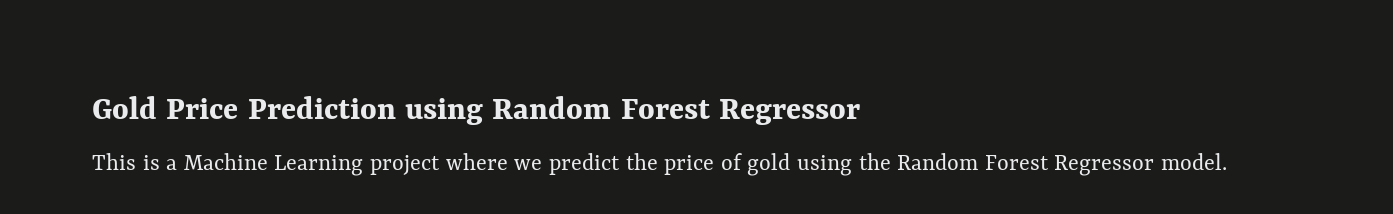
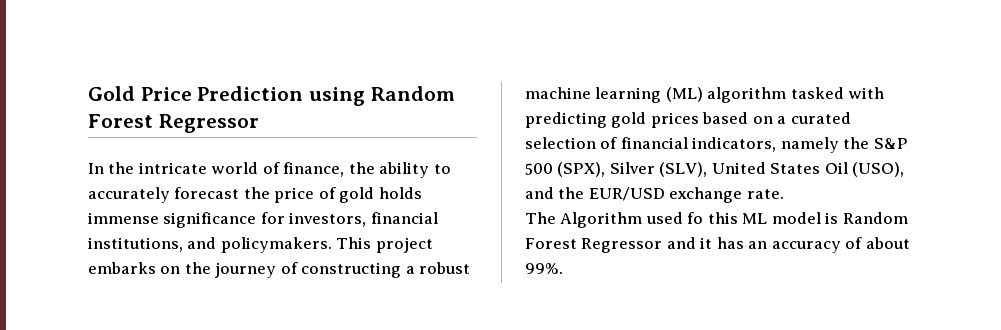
[92,153,1228,176] This is a Machine Learning project where we predict the price of gold using the Random Forest Regressor model. -> [88,162,451,178] [88,187,422,203] [88,212,438,228] [88,237,433,253] [88,262,471,278] [525,87,885,103] [525,112,851,128] [525,137,908,153] [525,162,905,177] [525,187,784,203] [525,212,908,228] [525,237,910,253] [525,263,563,274] In the intricate world of finance, the ability to accurately forecast the price of gold holds immense significance for investors, financial institutions, and policymakers. This project embarks on the journey of constructing a robust machine learning (ML) algorithm tasked with predicting gold prices based on a curated selection of financial indicators, namely the S&P 500 (SPX), Silver (SLV), United States Oil (USO), and the EUR/USD exchange rate. // The Algorithm used fo this ML model is Random Forest Regressor and it has an accuracy of about 99%.

